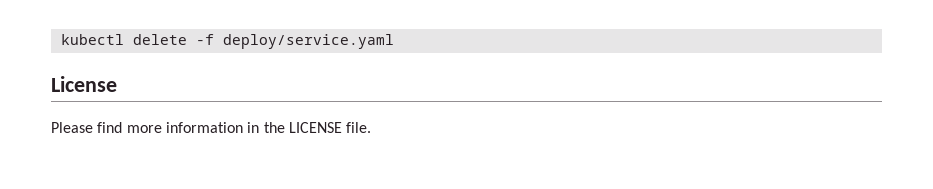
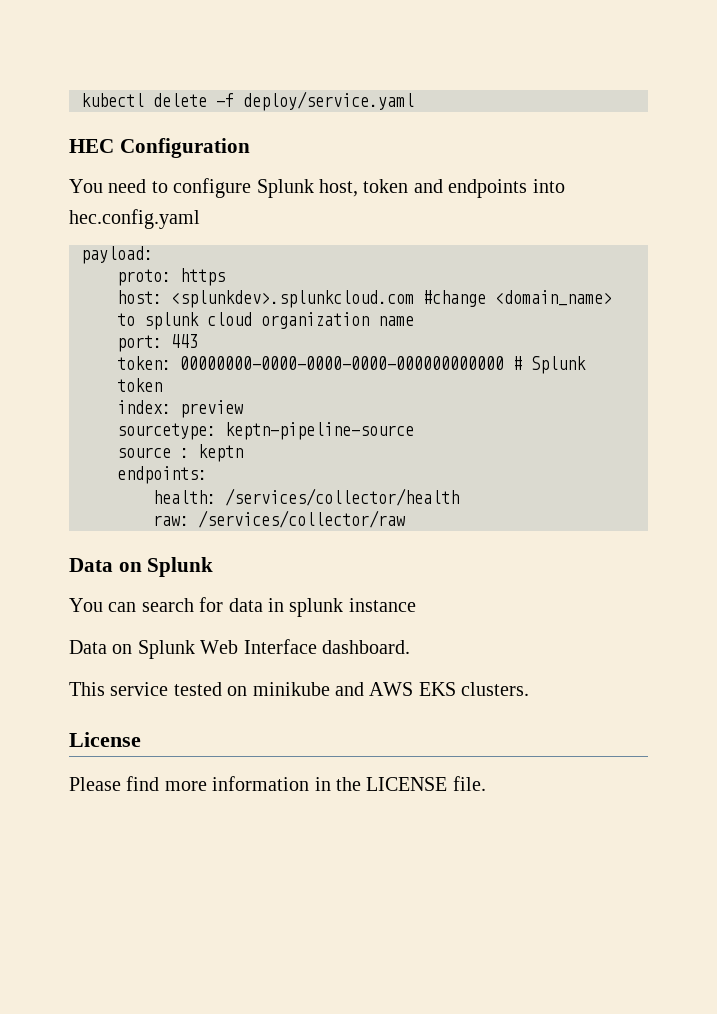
(394, 41) none -> [69,138,250,158] [69,178,565,198] [69,209,200,229] [81,246,153,264] [117,268,225,286] [117,290,612,308] [117,312,414,330] [117,334,198,352] [117,356,586,374] [117,378,162,392] [117,400,243,418] [117,422,414,440] [117,444,243,462] [117,466,207,484] [153,488,459,506] [153,510,405,528] [69,557,214,577] [69,597,416,617] [69,639,410,659] [69,682,530,696] // HEC Configuration // You need to configure Splunk host, token and endpoints into hec.config.yaml // payload: // proto: https // host: <splunkdev>.splunkcloud.com #change <domain_name> to splunk cloud organization name // port: 443 // token: 00000000-0000-0000-0000-000000000000 # Splunk token // index: preview // sourcetype: keptn-pipeline-source // source : keptn // endpoints: // health: /services/collector/health // raw: /services/collector/raw // Data on Splunk // You can search for data in splunk instance // Data on Splunk Web Interface dashboard. // This service tested on minikube and AWS EKS clusters.

